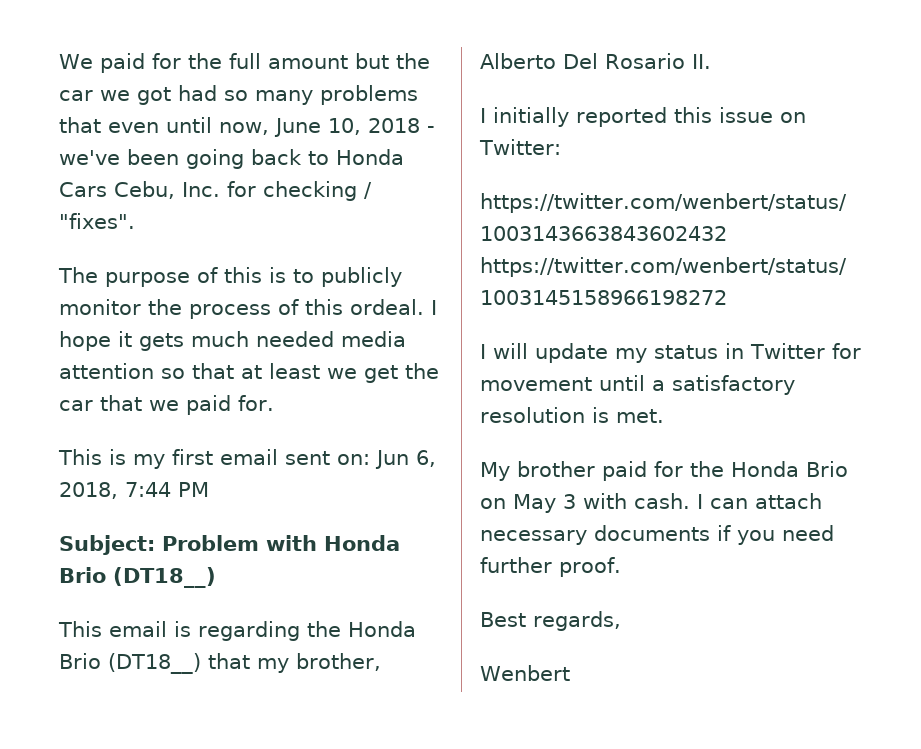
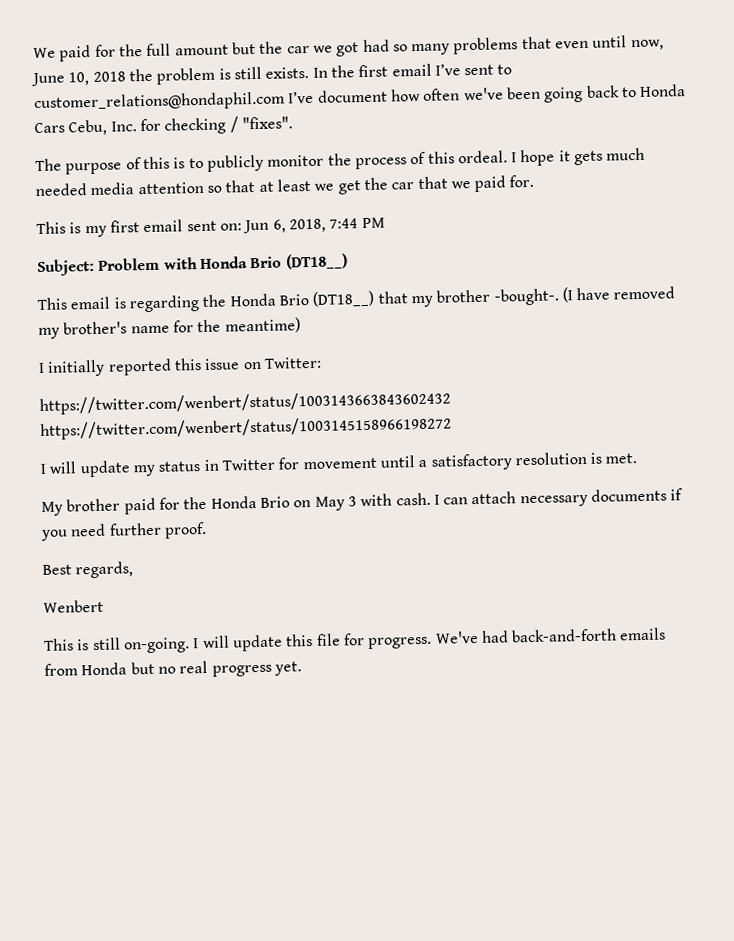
[427,126,435,133] - -> [128,63,513,85] [34,88,461,113] the problem is still exists. In the first email I’ve sent to customer_relations@hondaphil.com I’ve document how often
[296,653,381,671] [480,53,711,69] brother, Alberto Del Rosario II. -> [436,286,676,306] [38,317,301,339] brother -bought-. (I have removed my brother's name for the meantime)
(570, 673) none -> [44,627,667,654] [44,660,302,677] // This is still on-going. I will update this file for progress. We've had back-and-forth emails from Honda but no real progress yet.

